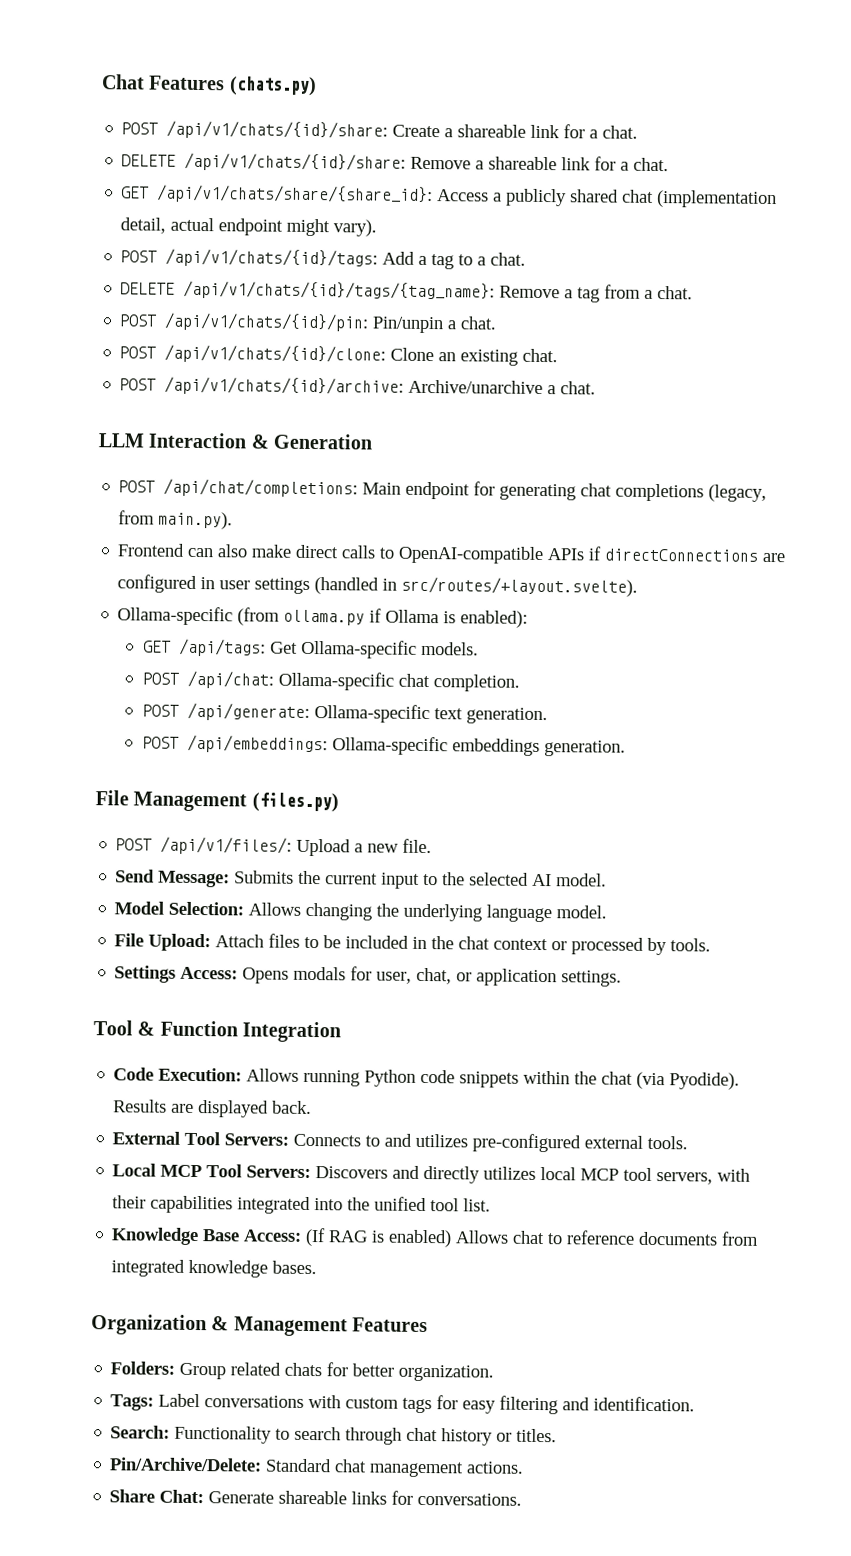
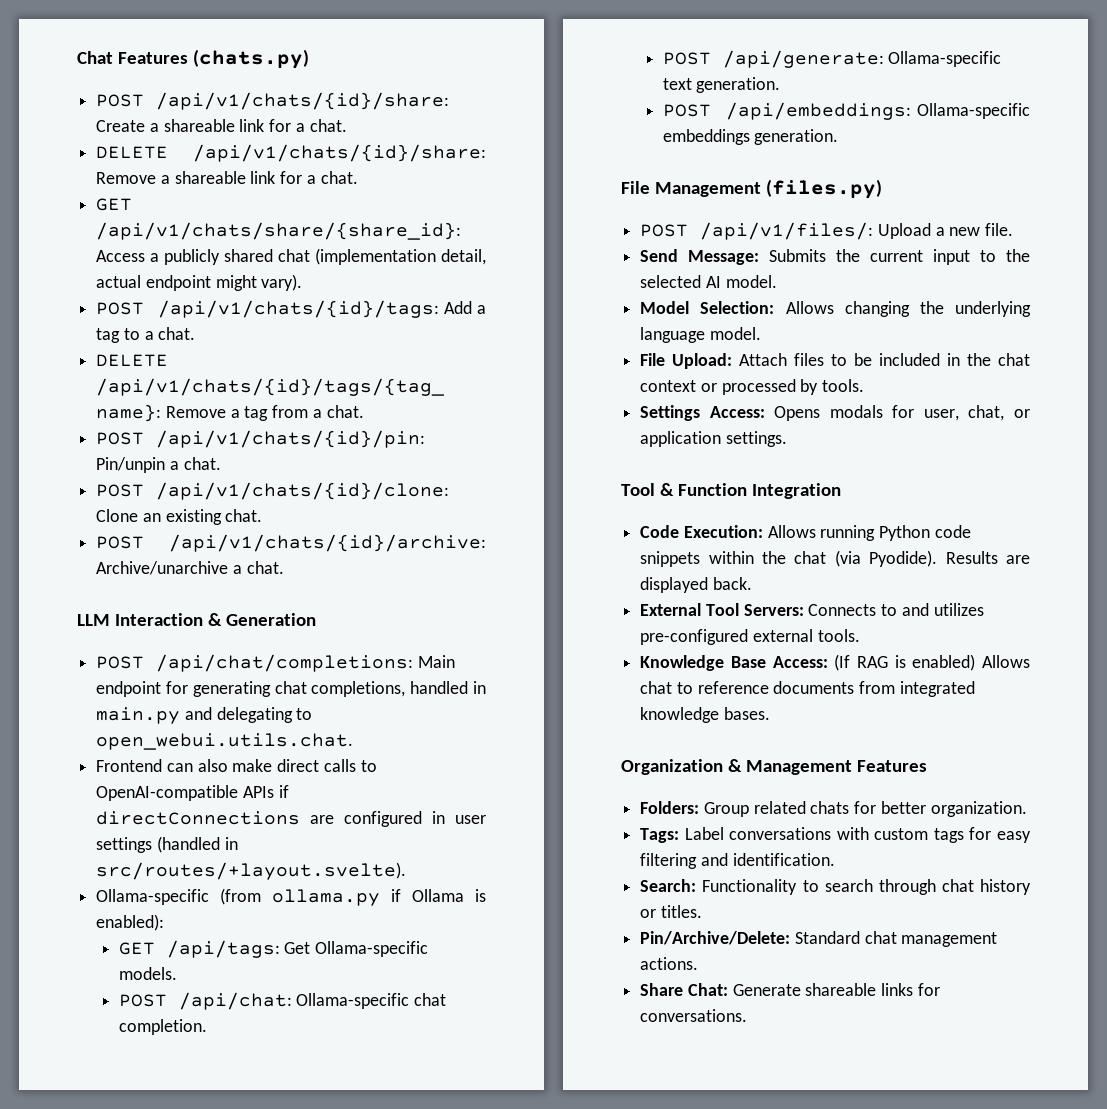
[615,483,768,502] [118,510,234,530] completions (legacy, from main.py). -> [311,681,486,697] [96,707,313,724] [96,733,354,750] completions, handled in main.py and delegating to open_webui.utils.chat.
[112,1163,751,1185] [112,1195,492,1215] // Local MCP Tool Servers: Discovers and directly utilizes local MCP tool servers, with their capabilities integrated into the unified tool list. -> (860, 635) none

